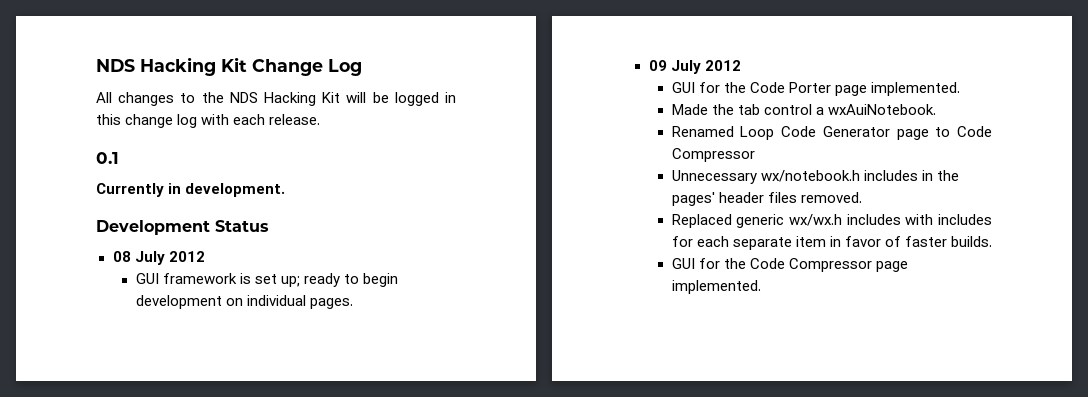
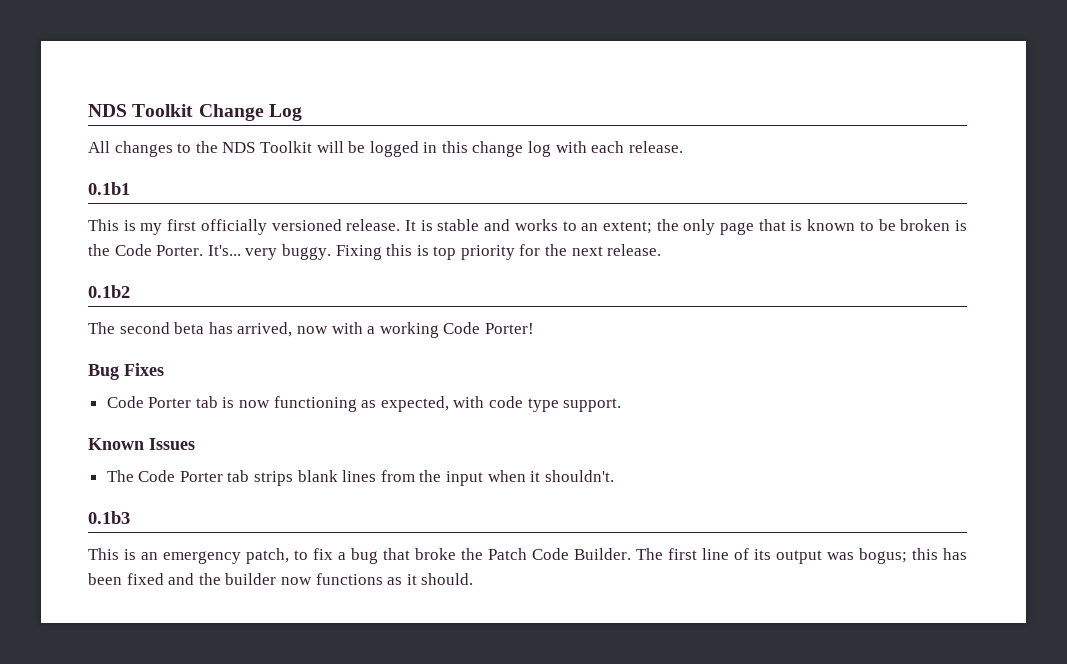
[96,57,247,76] NDS Hacking Kit -> [88,104,194,117] NDS Toolkit
[264,92,341,106] Hacking Kit -> [259,141,312,153] Toolkit
[96,152,119,164] [96,183,286,197] [96,220,269,235] [112,251,205,265] [135,273,398,287] [135,295,353,309] [648,60,741,74] [671,82,960,96] [671,104,936,115] [671,126,992,140] [671,148,755,162] [671,170,959,184] [671,192,862,206] [671,214,992,228] [671,236,992,250] [671,258,908,272] [671,280,761,294] 0.1 // Currently in development. // Development Status // 08 July 2012 // GUI framework is set up; ready to begin development on individual pages. // 09 July 2012 // GUI for the Code Porter page implemented. // Made the tab control a wxAuiNotebook. // Renamed Loop Code Generator page to Code Compressor // Unnecessary wx/notebook.h includes in the pages' header files removed. // Replaced generic wx/wx.h includes with includes for each separate item in favor of faster builds. // GUI for the Code Compressor page implemented. -> [88,182,130,195] [88,219,968,235] [88,244,662,260] [88,285,130,298] [88,322,534,338] [88,363,164,380] [106,396,622,412] [88,438,195,450] [106,470,614,486] [88,511,130,524] [88,548,967,564] [88,573,474,585] 0.1b1 // This is my first officially versioned release. It is stable and works to an extent; the only page that is known to be broken is the Code Porter. It's... very buggy. Fixing this is top priority for the next release. // 0.1b2 // The second beta has arrived, now with a working Code Porter! // Bug Fixes // Code Porter tab is now functioning as expected, with code type support. // Known Issues // The Code Porter tab strips blank lines from the input when it shouldn't. // 0.1b3 // This is an emergency patch, to fix a bug that broke the Patch Code Builder. The first line of its output was bogus; this has been fixed and the builder now functions as it should.

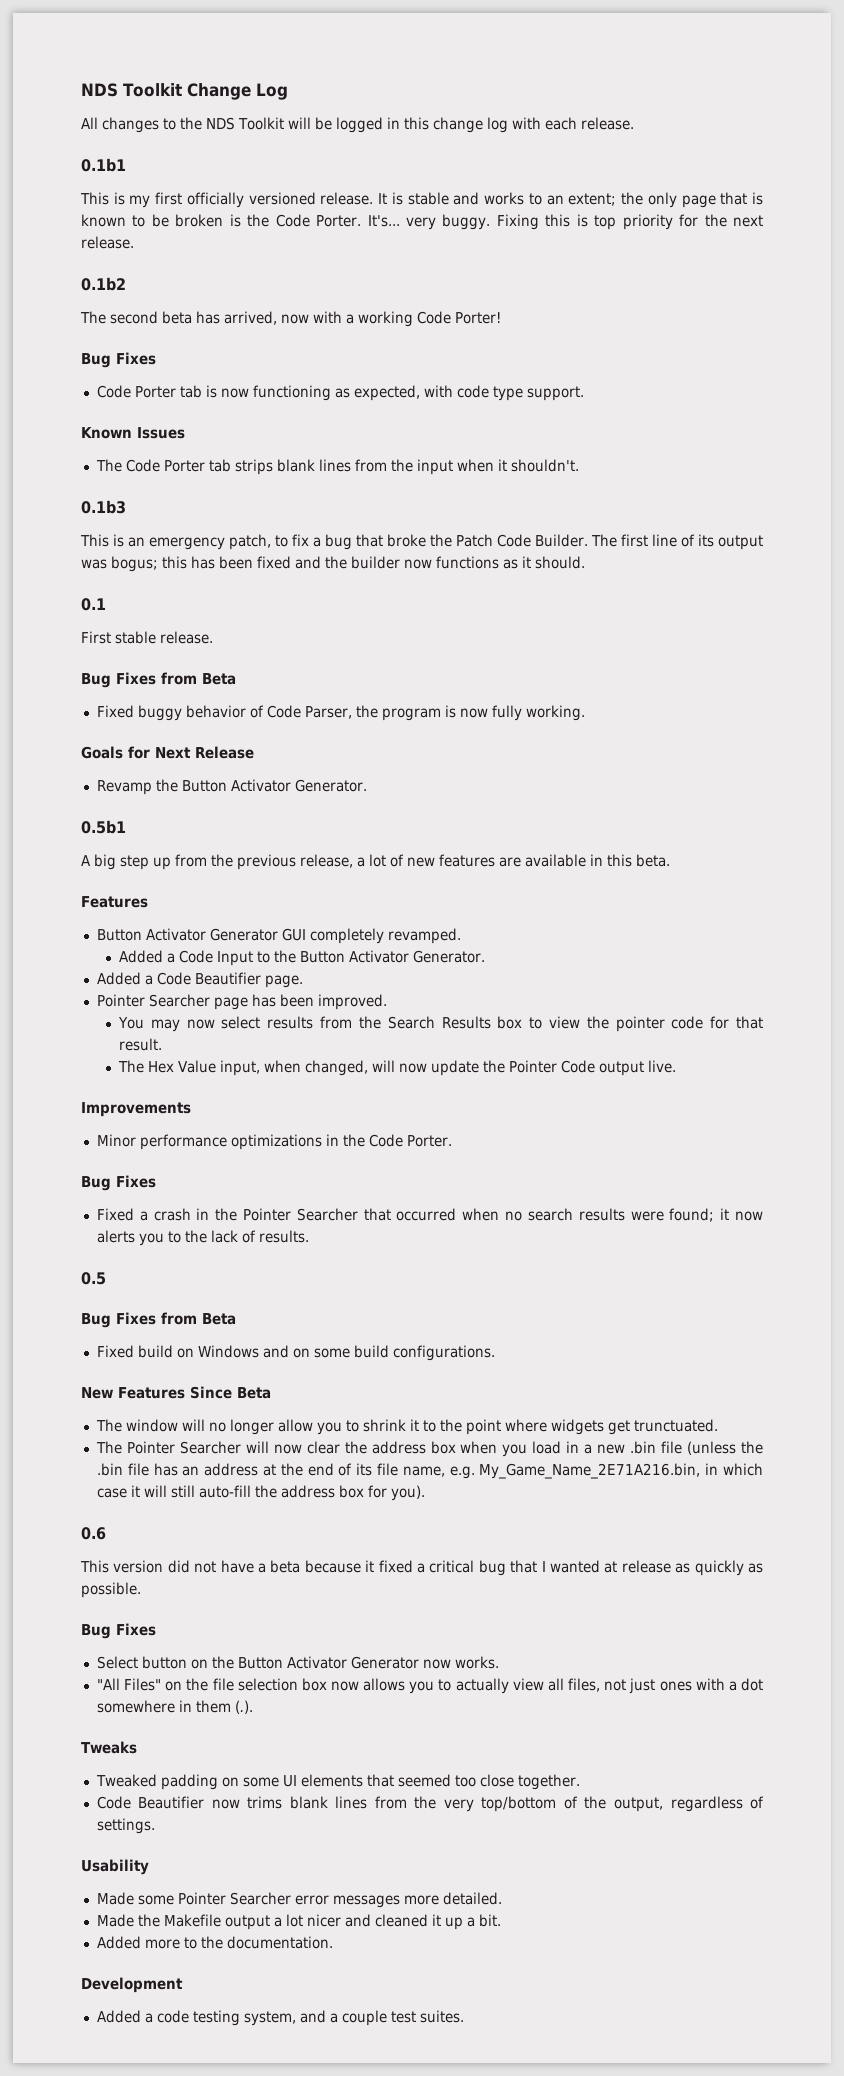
(474, 579) none -> [81,598,106,611] [81,631,213,644] [81,672,236,688] [96,705,585,721] [81,746,254,759] [96,779,367,795] [81,820,126,834] [81,854,670,870] [81,896,148,908] [96,928,461,944] [119,950,486,966] [96,972,303,988] [96,994,387,1010] [118,1016,763,1032] [119,1038,163,1051] [118,1060,677,1076] [81,1102,191,1117] [96,1134,452,1150] [81,1175,156,1191] [96,1208,763,1222] [96,1230,309,1246] [81,1272,106,1285] [81,1312,236,1328] [96,1345,495,1361] [81,1386,271,1399] [95,1419,718,1435] [95,1441,763,1457] [96,1463,763,1479] [96,1485,425,1501] [81,1527,106,1540] [80,1560,763,1576] [81,1582,141,1598] [81,1623,156,1639] [96,1656,499,1669] [96,1678,763,1694] [96,1700,253,1714] [81,1741,137,1754] [95,1774,580,1790] [96,1796,764,1812] [96,1818,155,1834] [81,1859,149,1875] [96,1892,502,1908] [96,1914,501,1930] [96,1936,333,1949] [81,1977,183,1993] [96,2010,464,2026] // 0.1 // First stable release. // Bug Fixes from Beta // Fixed buggy behavior of Code Parser, the program is now fully working. // Goals for Next Release // Revamp the Button Activator Generator. // 0.5b1 // A big step up from the previous release, a lot of new features are available in this beta. // Features // Button Activator Generator GUI completely revamped. // Added a Code Input to the Button Activator Generator. // Added a Code Beautifier page. // Pointer Searcher page has been improved. // You may now select results from the Search Results box to view the pointer code for that result. // The Hex Value input, when changed, will now update the Pointer Code output live. // Improvements // Minor performance optimizations in the Code Porter. // Bug Fixes // Fixed a crash in the Pointer Searcher that occurred when no search results were found; it now alerts you to the lack of results. // 0.5 // Bug Fixes from Beta // Fixed build on Windows and on some build configurations. // New Features Since Beta // The window will no longer allow you to shrink it to the point where widgets get trunctuated. // The Pointer Searcher will now clear the address box when you load in a new .bin file (unless the .bin file has an address at the end of its file name, e.g. My_Game_Name_2E71A216.bin, in which case it will still auto-fill the address box for you). // 0.6 // This version did not have a beta because it fixed a critical bug that I wanted at release as quickly as possible. // Bug Fixes // Select button on the Button Activator Generator now works. // "All Files" on the file selection box now allows you to actually view all files, not just ones with a dot somewhere in them (.). // Tweaks // Tweaked padding on some UI elements that seemed too close together. // Code Beautifier now trims blank lines from the very top/bottom of the output, regardless of settings. // Usability // Made some Pointer Searcher error messages more detailed. // Made the Makefile output a lot nicer and cleaned it up a bit. // Added more to the documentation. // Development // Added a code testing system, and a couple test suites.

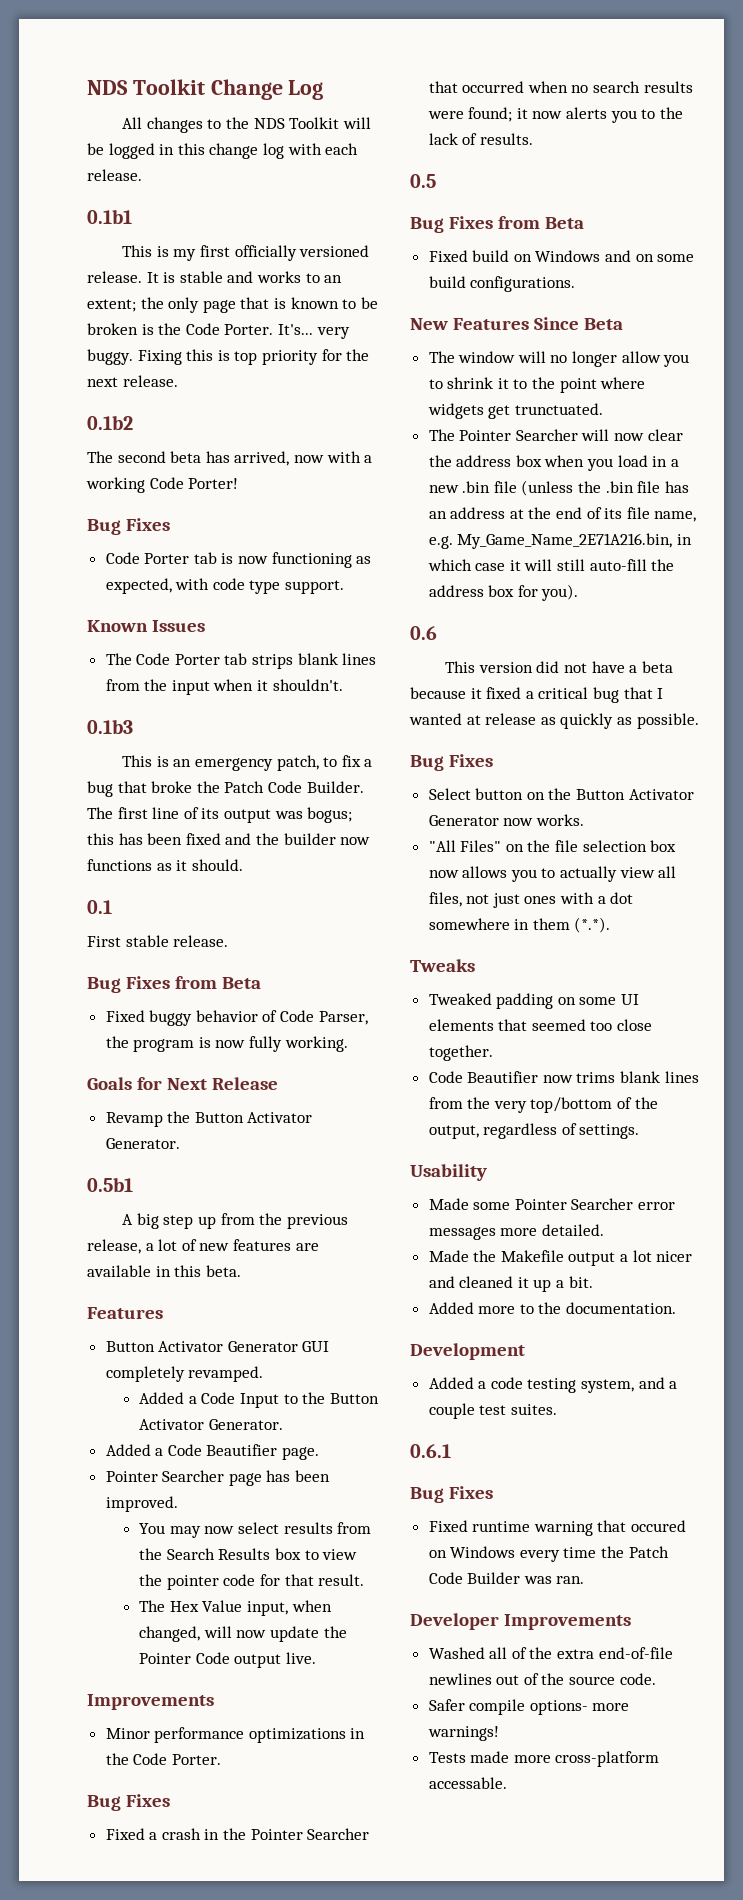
[234,1700,253,1714] (.). -> [574,917,611,933] (*.*).
(464, 2016) none -> [410,1444,451,1458] [410,1486,493,1503] [428,1520,687,1536] [428,1546,669,1562] [428,1572,585,1584] [410,1613,631,1630] [428,1647,673,1659] [428,1673,656,1685] [428,1699,630,1715] [427,1726,499,1741] [428,1751,660,1767] [428,1777,507,1789] // 0.6.1 // Bug Fixes // Fixed runtime warning that occured on Windows every time the Patch Code Builder was ran. // Developer Improvements // Washed all of the extra end-of-file newlines out of the source code. // Safer compile options- more warnings! // Tests made more cross-platform accessable.

